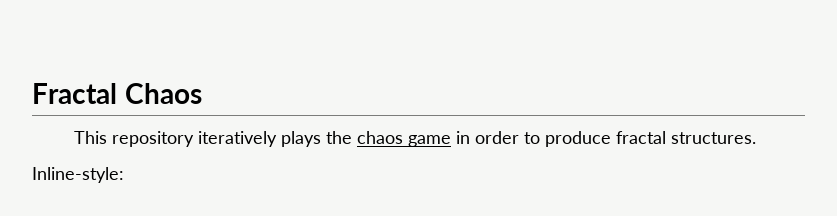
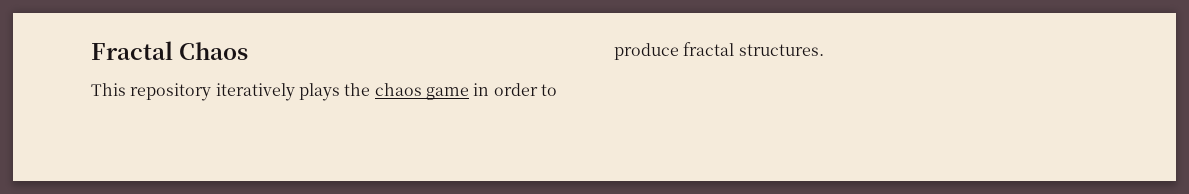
[32,167,124,183] // Inline-style: -> (824, 50) none

